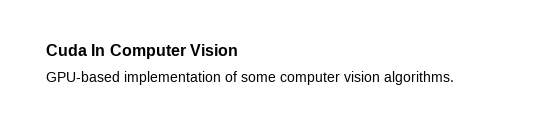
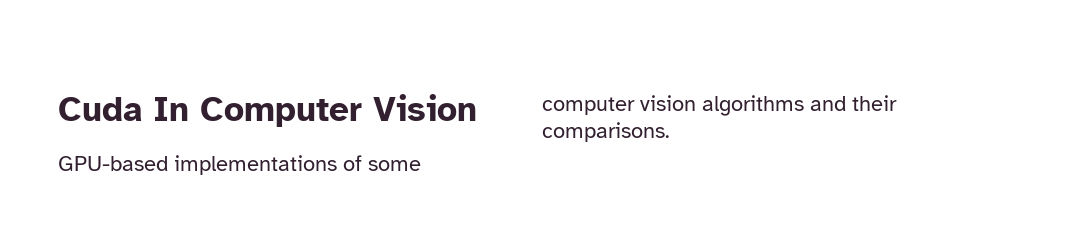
[124,71,221,85] implementation -> [174,155,337,175] implementations
[384,71,454,85] algorithms. -> [702,95,897,116] [542,122,670,142] algorithms and their comparisons.

